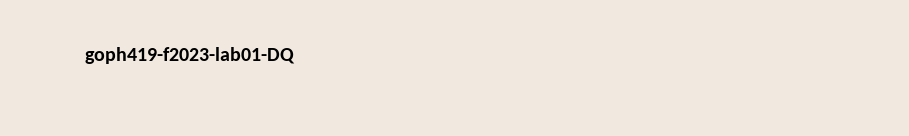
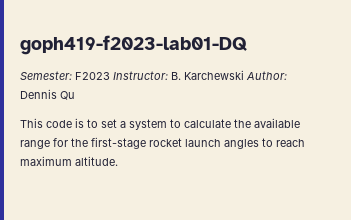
(295, 55) none -> [20,70,287,80] [20,89,75,100] [20,118,300,130] [20,137,305,149] [20,156,118,166] // Semester: F2023 Instructor: B. Karchewski Author: Dennis Qu // This code is to set a system to calculate the available range for the first-stage rocket launch angles to reach maximum altitude.

